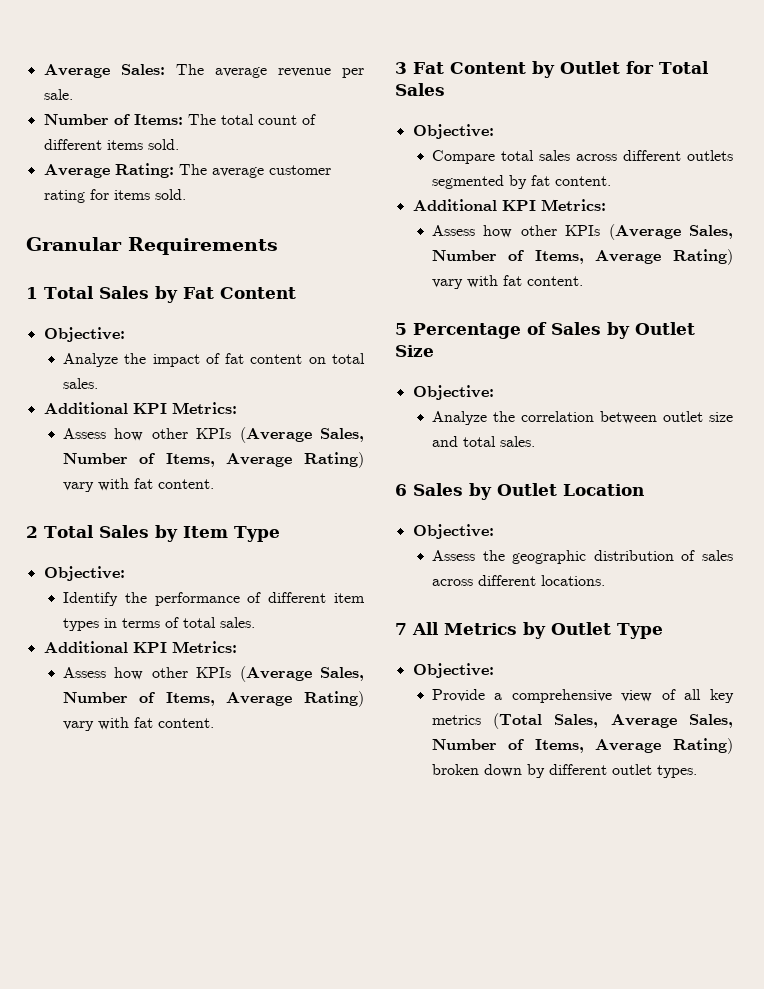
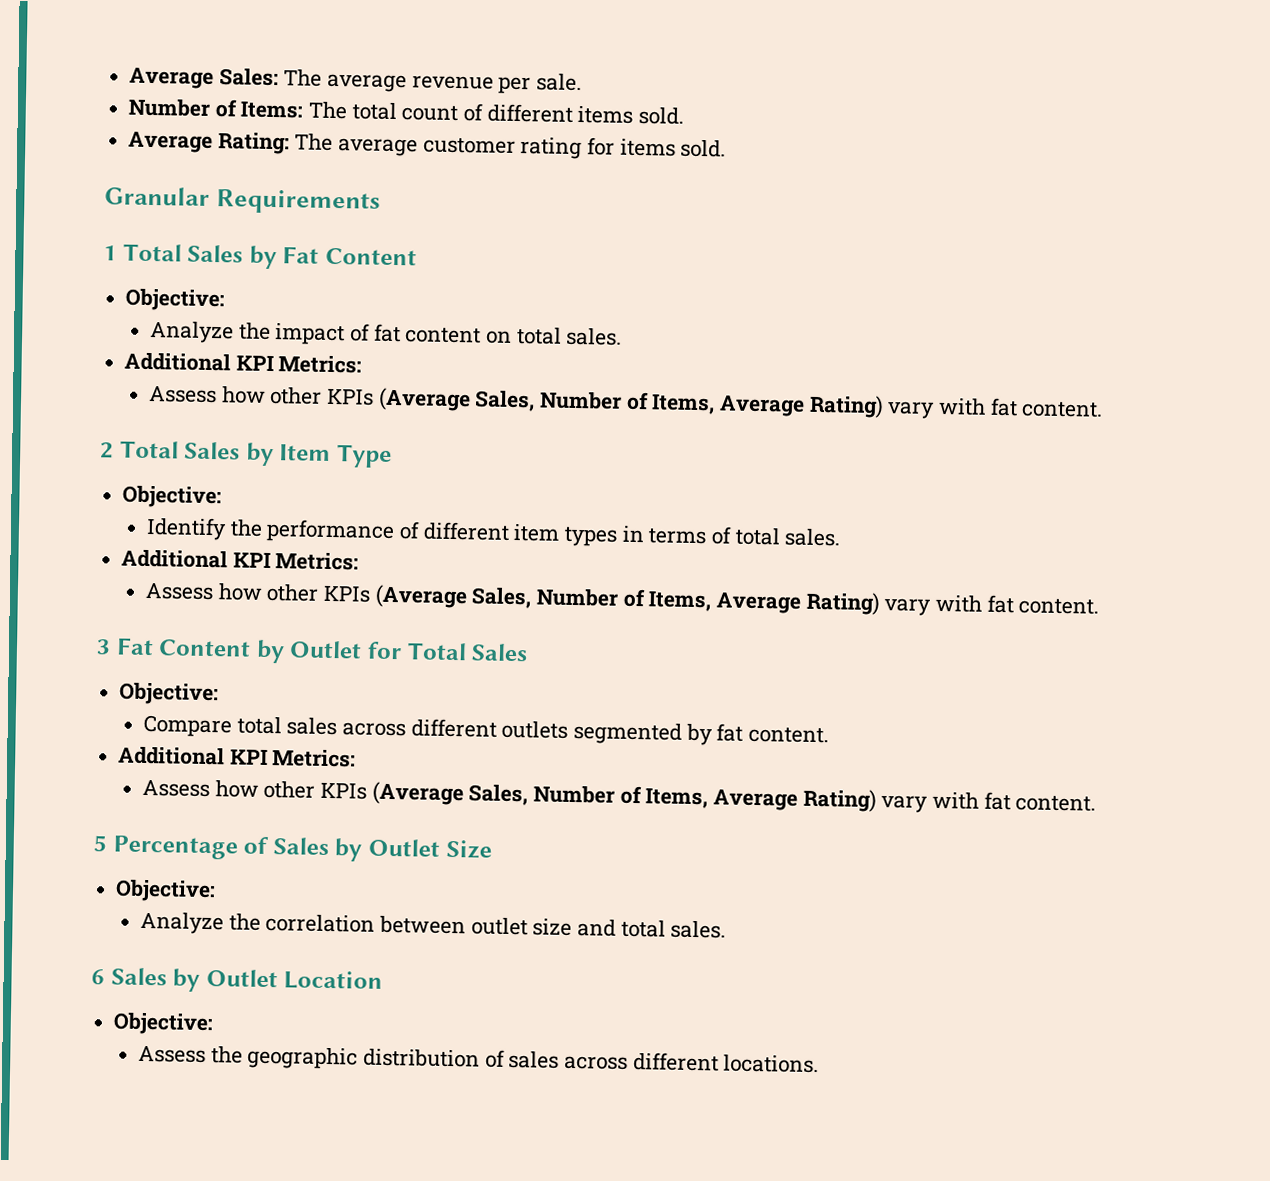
[395,622,663,639] [412,663,494,678] [431,689,734,703] [431,713,733,729] [431,738,733,754] [431,764,697,778] // 7 All Metrics by Outlet Type // Objective: // Provide a comprehensive view of all key metrics (Total Sales, Average Sales, Number of Items, Average Rating) broken down by different outlet types. -> (820, 1064) none

